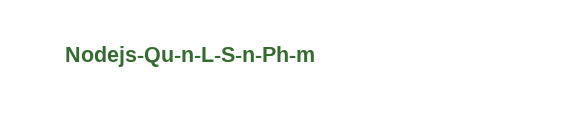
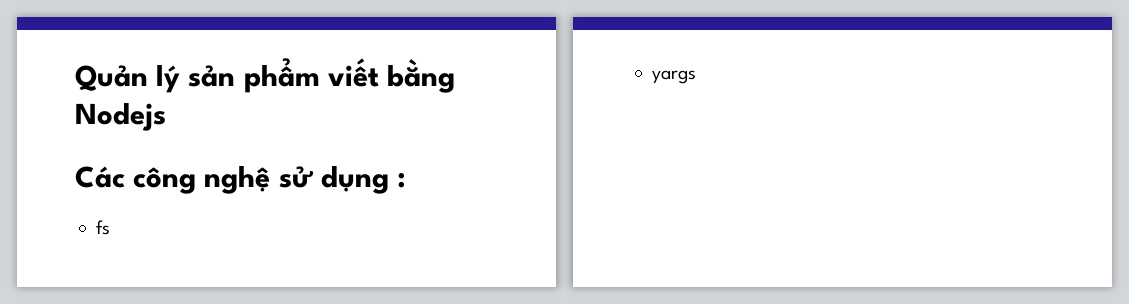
[65,46,315,67] Nodejs-Qu-n-L-S-n-Ph-m -> [75,58,456,93] [75,103,166,131] [75,166,407,194] [96,220,111,235] [652,70,697,84] Quản lý sản phẩm viết bằng Nodejs // Các công nghệ sử dụng : // fs // yargs

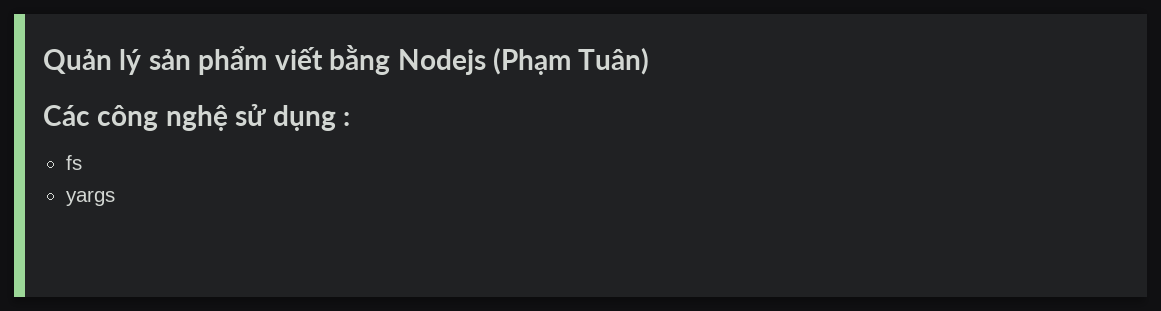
(166, 117) none -> [492,48,650,75] (Phạm Tuân)

